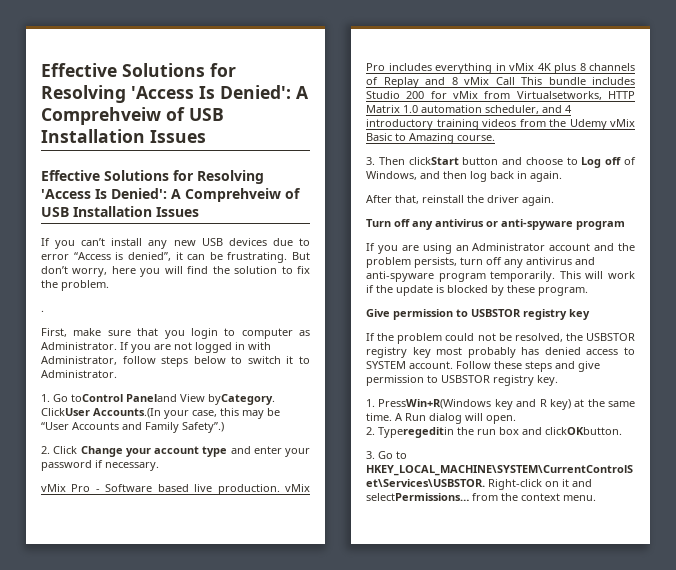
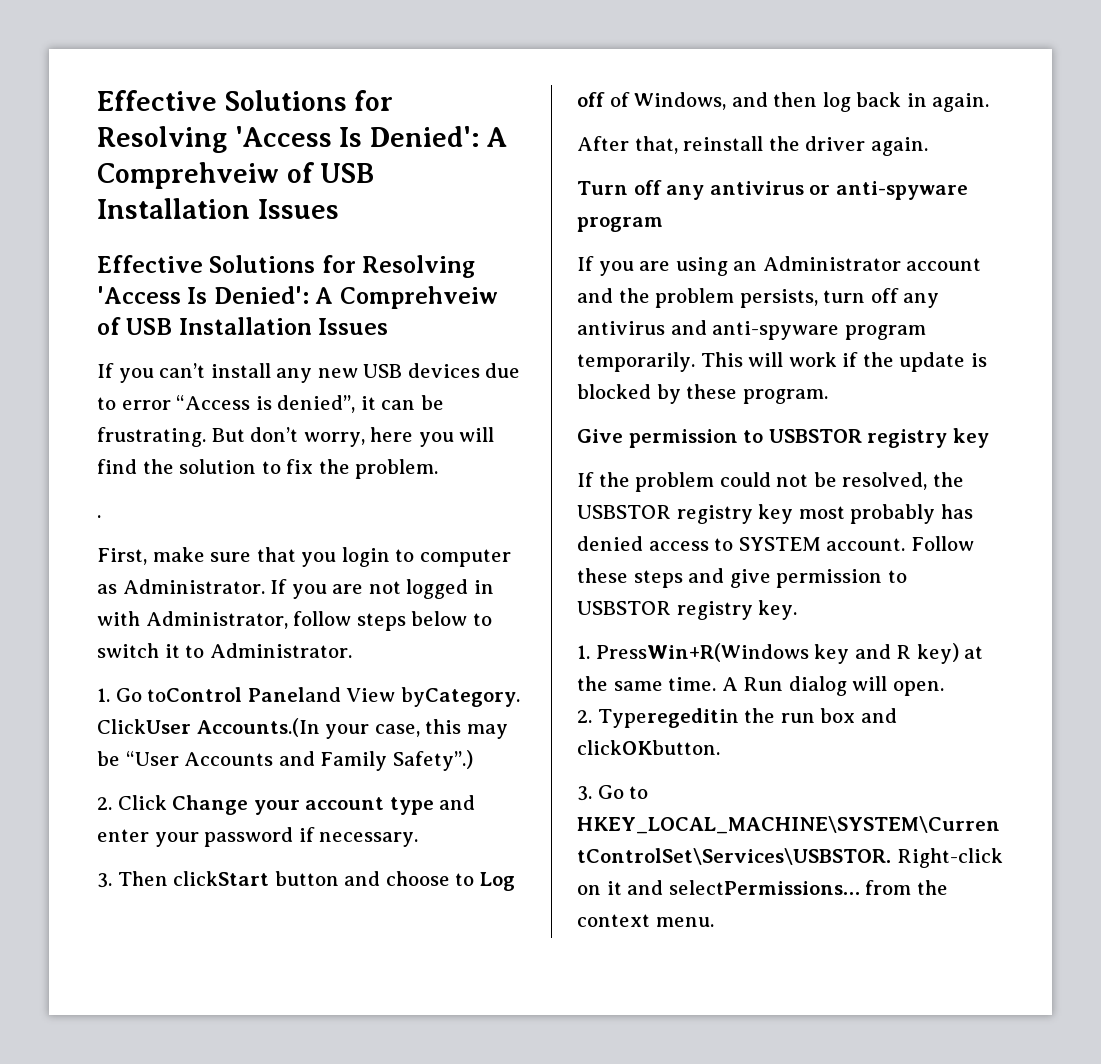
[41,484,310,495] [366,63,635,74] [366,77,635,88] [366,91,635,100] [366,105,572,114] [366,119,635,130] [366,133,495,144] // vMix Pro - Software based live production. vMix Pro includes everything in vMix 4K plus 8 channels of Replay and 8 vMix Call This bundle includes Studio 200 for vMix from Virtualsetworks, HTTP Matrix 1.0 automation scheduler, and 4 introductory training videos from the Udemy vMix Basic to Amazing course. -> (419, 839) none

